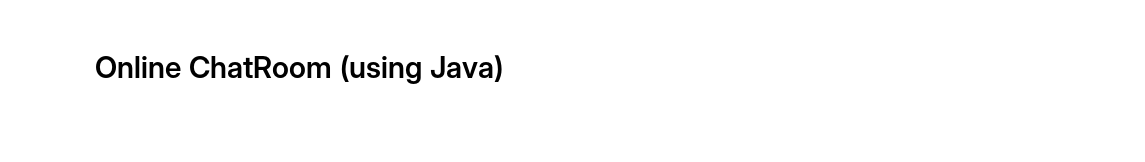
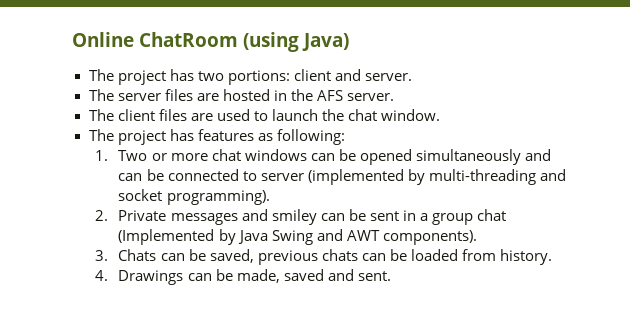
(503, 68) none -> [88,69,412,85] [88,89,394,101] [88,109,440,121] [88,129,345,145] [95,149,551,165] [118,169,566,185] [118,189,270,205] [95,209,506,225] [118,229,477,245] [95,249,552,265] [95,269,391,285] // The project has two portions: client and server. // The server files are hosted in the AFS server. // The client files are used to launch the chat window. // The project has features as following: // 1. Two or more chat windows can be opened simultaneously and can be connected to server (implemented by multi-threading and socket programming). // 2. Private messages and smiley can be sent in a group chat (Implemented by Java Swing and AWT components). // 3. Chats can be saved, previous chats can be loaded from history. // 4. Drawings can be made, saved and sent.

